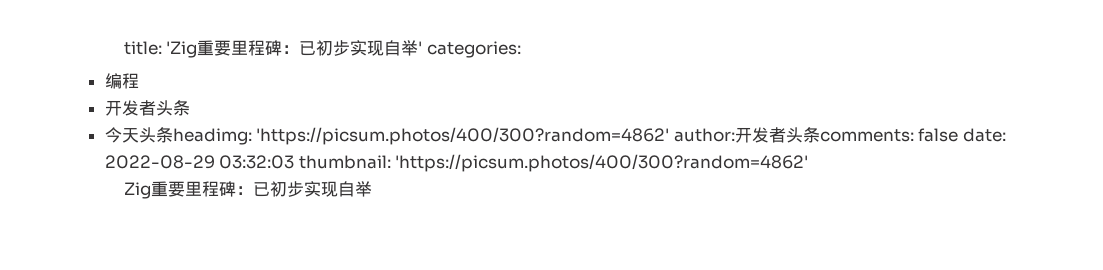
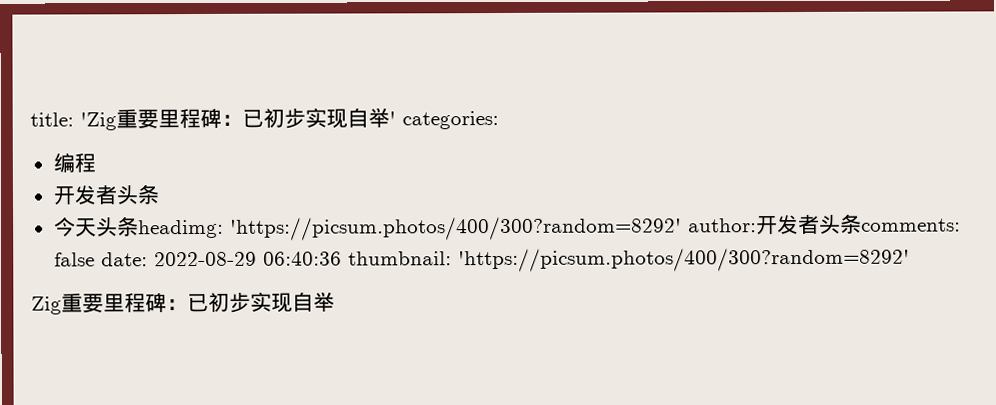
[256,127,670,145] 'https://picsum.photos/400/300?random=4862' -> [229,216,682,241] 'https://picsum.photos/400/300?random=8292'
[219,154,809,172] 03:32:03 thumbnail: 'https://picsum.photos/400/300?random=4862' -> [262,247,910,273] 06:40:36 thumbnail: 'https://picsum.photos/400/300?random=8292'

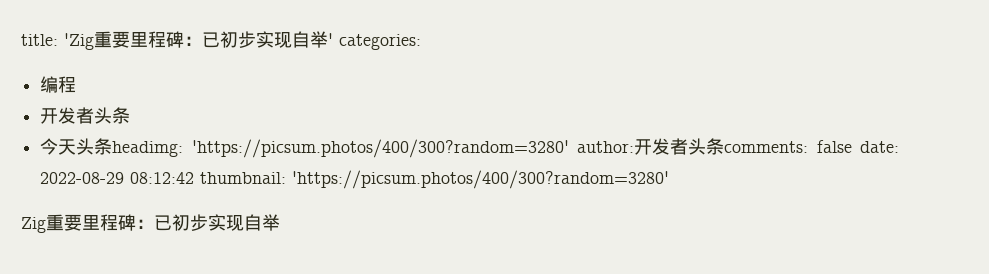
[229,216,682,241] 'https://picsum.photos/400/300?random=8292' -> [191,139,569,158] 'https://picsum.photos/400/300?random=3280'
[262,247,910,273] 06:40:36 thumbnail: 'https://picsum.photos/400/300?random=8292' -> [130,170,670,189] 08:12:42 thumbnail: 'https://picsum.photos/400/300?random=3280'

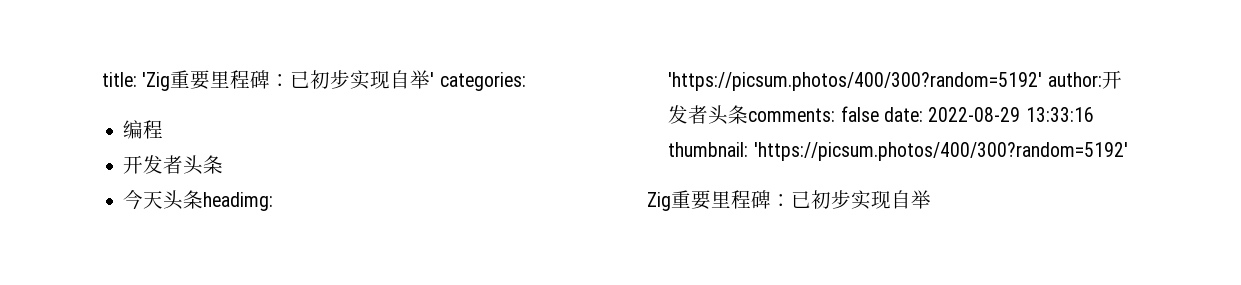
[191,139,569,158] 'https://picsum.photos/400/300?random=3280' -> [668,72,1043,91] 'https://picsum.photos/400/300?random=5192'
[130,170,670,189] 08:12:42 thumbnail: 'https://picsum.photos/400/300?random=3280' -> [1025,107,1094,122] [668,142,1128,161] 13:33:16 thumbnail: 'https://picsum.photos/400/300?random=5192'

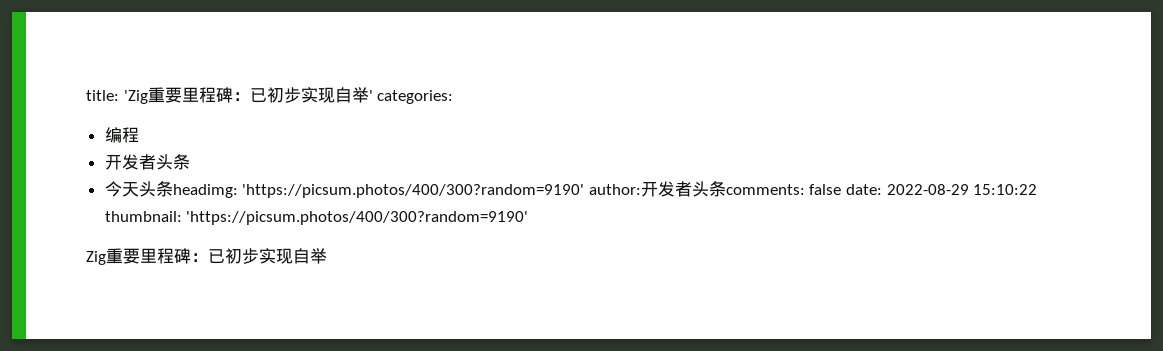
[668,72,1043,91] 'https://picsum.photos/400/300?random=5192' -> [242,184,585,198] 'https://picsum.photos/400/300?random=9190'
[1025,107,1094,122] [668,142,1128,161] 13:33:16 thumbnail: 'https://picsum.photos/400/300?random=5192' -> [973,184,1038,195] [104,211,529,225] 15:10:22 thumbnail: 'https://picsum.photos/400/300?random=9190'

